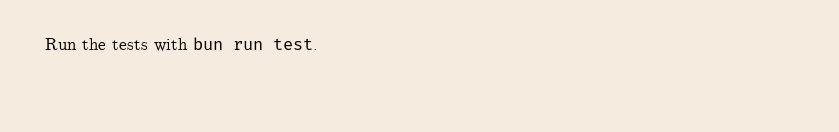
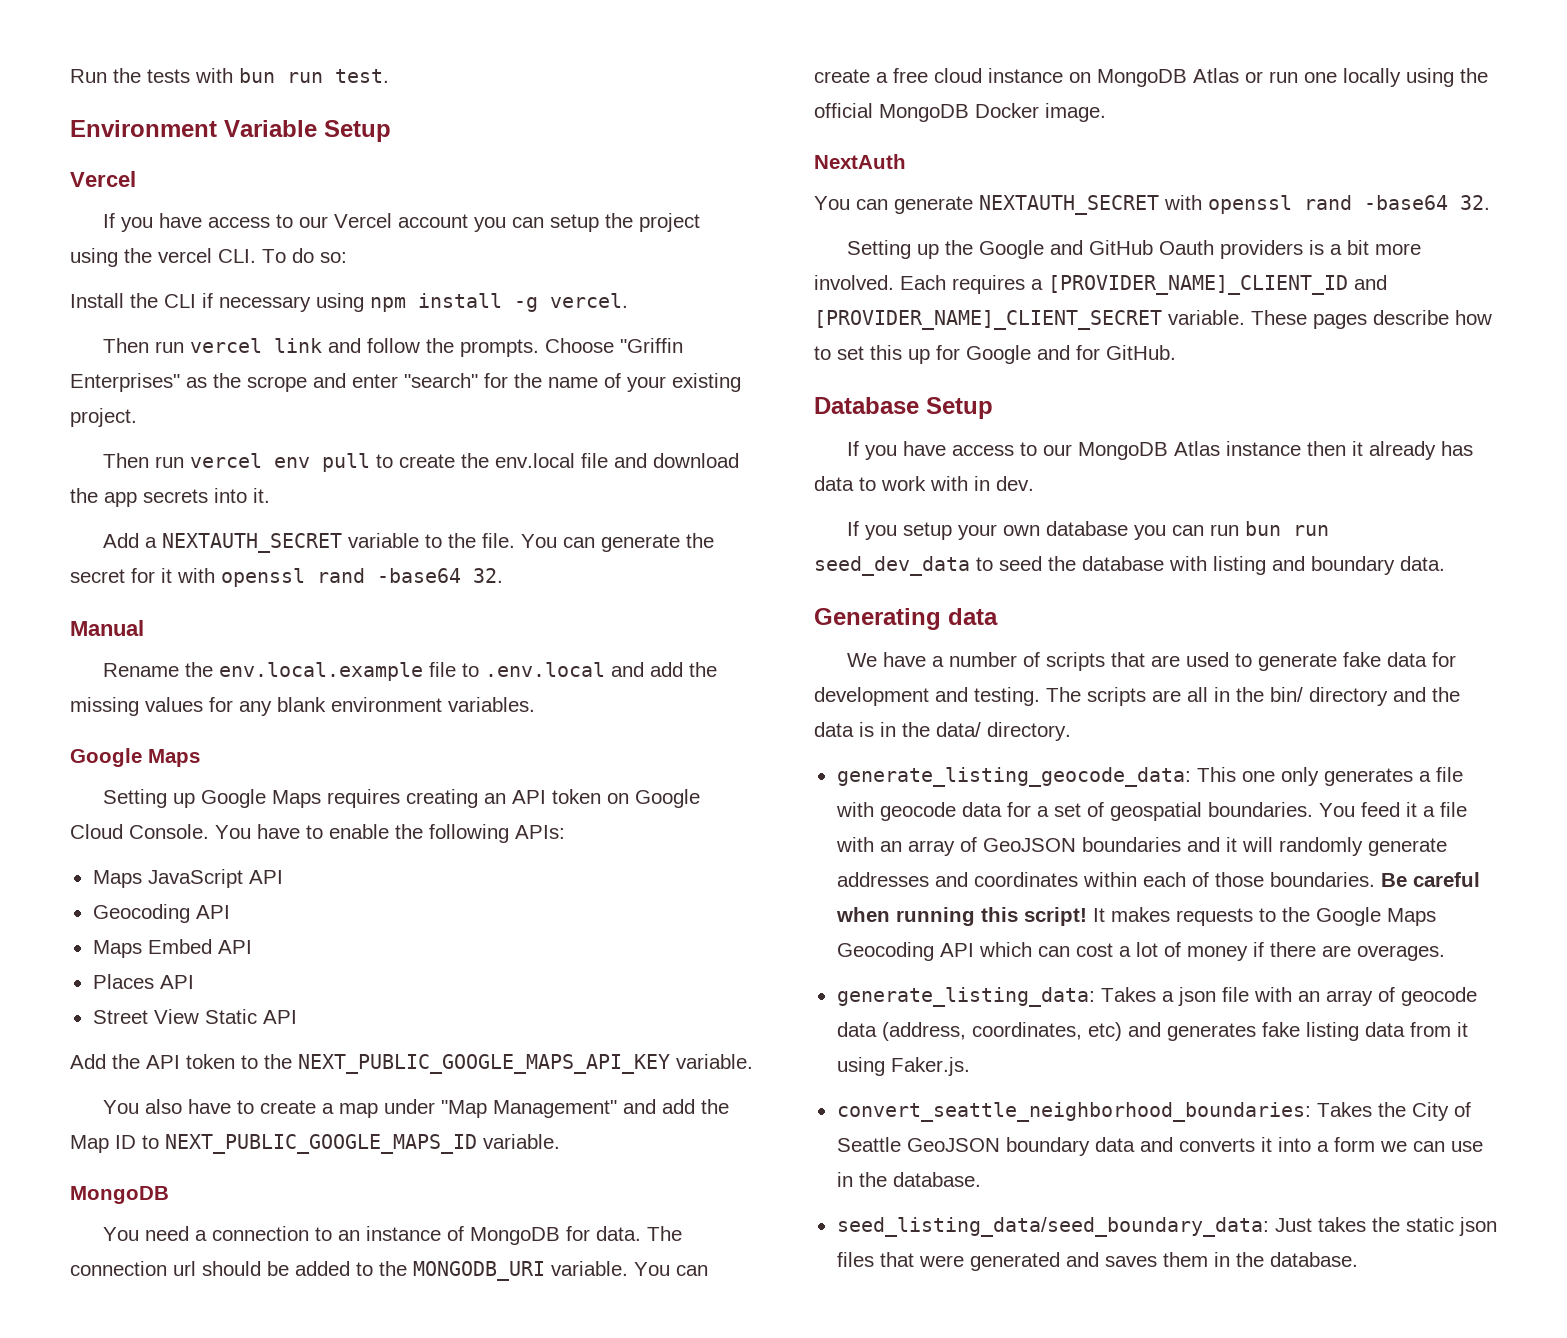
(318, 44) none -> [70,120,391,142] [70,171,136,187] [103,213,701,232] [70,248,347,267] [70,293,628,312] [103,338,684,357] [70,373,741,392] [70,408,137,427] [103,453,740,472] [70,488,270,507] [103,533,715,553] [70,568,503,587] [70,620,144,636] [103,662,718,681] [70,697,535,716] [70,748,200,767] [103,789,701,808] [70,824,565,843] [92,869,283,888] [92,904,230,923] [92,939,252,958] [92,974,194,989] [92,1009,297,1024] [70,1054,753,1074] [103,1099,730,1118] [70,1134,560,1154] [70,1186,169,1204] [103,1226,683,1245] [70,1261,708,1281] [814,68,1488,87] [814,103,1106,122] [814,154,906,169] [814,195,1490,215] [847,240,1422,259] [814,275,1387,295] [814,310,1492,330] [814,345,1176,364] [814,397,993,419] [847,441,1474,460] [814,476,1034,491] [847,521,1330,540] [814,556,1445,576] [814,608,998,630] [847,652,1457,671] [814,687,1460,706] [814,722,1071,741] [836,767,1463,787] [835,802,1467,821] [835,837,1447,856] [836,872,1480,887] [835,907,1436,926] [836,942,1445,961] [836,987,1477,1007] [836,1022,1468,1041] [836,1057,970,1076] [836,1102,1471,1122] [836,1137,1483,1156] [836,1172,981,1187] [836,1217,1497,1237] [836,1252,1358,1271] // Environment Variable Setup // Vercel // If you have access to our Vercel account you can setup the project using the vercel CLI. To do so: // Install the CLI if necessary using npm install -g vercel. // Then run vercel link and follow the prompts. Choose "Griffin Enterprises" as the scrope and enter "search" for the name of your existing project. // Then run vercel env pull to create the env.local file and download the app secrets into it. // Add a NEXTAUTH_SECRET variable to the file. You can generate the secret for it with openssl rand -base64 32. // Manual // Rename the env.local.example file to .env.local and add the missing values for any blank environment variables. // Google Maps // Setting up Google Maps requires creating an API token on Google Cloud Console. You have to enable the following APIs: // Maps JavaScript API // Geocoding API // Maps Embed API // Places API // Street View Static API // Add the API token to the NEXT_PUBLIC_GOOGLE_MAPS_API_KEY variable. // You also have to create a map under "Map Management" and add the Map ID to NEXT_PUBLIC_GOOGLE_MAPS_ID variable. // MongoDB // You need a connection to an instance of MongoDB for data. The connection url should be added to the MONGODB_URI variable. You can create a free cloud instance on MongoDB Atlas or run one locally using the official MongoDB Docker image. // NextAuth // You can generate NEXTAUTH_SECRET with openssl rand -base64 32. // Setting up the Google and GitHub Oauth providers is a bit more involved. Each requires a [PROVIDER_NAME]_CLIENT_ID and [PROVIDER_NAME]_CLIENT_SECRET variable. These pages describe how to set this up for Google and for GitHub. // Database Setup // If you have access to our MongoDB Atlas instance then it already has data to work with in dev. // If you setup your own database you can run bun run seed_dev_data to seed the database with listing and boundary data. // Generating data // We have a number of scripts that are used to generate fake data for development and testing. The scripts are all in the bin/ directory and the data is in the data/ directory. // generate_listing_geocode_data: This one only generates a file with geocode data for a set of geospatial boundaries. You feed it a file with an array of GeoJSON boundaries and it will randomly generate addresses and coordinates within each of those boundaries. Be careful when running this script! It makes requests to the Google Maps Geocoding API which can cost a lot of money if there are overages. // generate_listing_data: Takes a json file with an array of geocode data (address, coordinates, etc) and generates fake listing data from it using Faker.js. // convert_seattle_neighborhood_boundaries: Takes the City of Seattle GeoJSON boundary data and converts it into a form we can use in the database. // seed_listing_data/seed_boundary_data: Just takes the static json files that were generated and saves them in the database.

